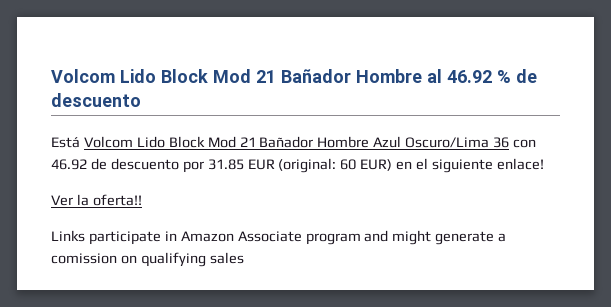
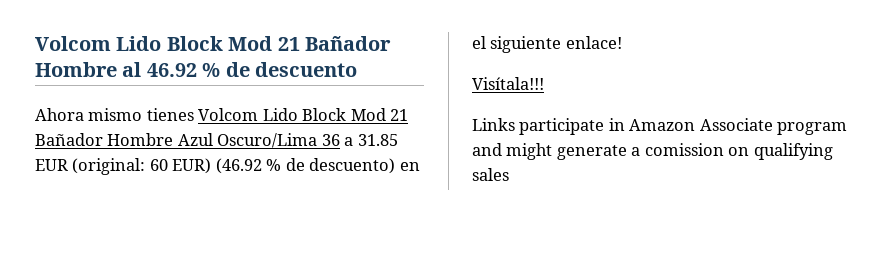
[51,137,80,148] Está -> [35,108,194,121] Ahora mismo tienes
[513,139,537,148] [51,158,204,173] con 46.92 de descuento por -> [344,137,354,146] a
(393, 165) none -> [215,158,396,174] (46.92 % de descuento)
[51,194,142,206] Ver la oferta!! -> [472,77,544,90] Visítala!!!

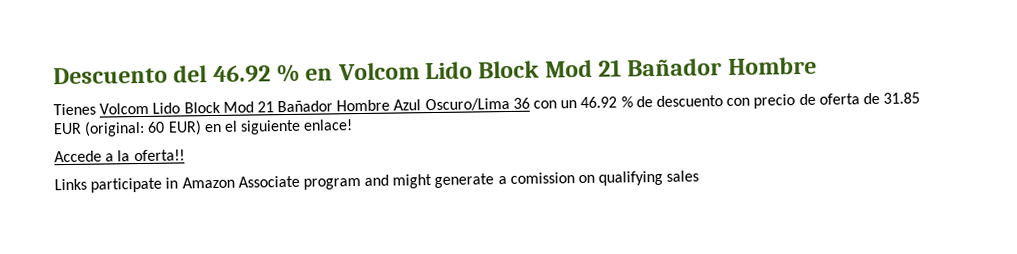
[35,36,391,51] [35,62,357,77] [35,108,194,121] Volcom Lido Block Mod 21 Bañador Hombre al 46.92 % de descuento // Ahora mismo tienes -> [53,56,817,85] [53,103,96,116] Descuento del 46.92 % en Volcom Lido Block Mod 21 Bañador Hombre // Tienes
[344,137,354,146] a -> [533,92,880,109] con un 46.92 % de descuento con precio de oferta de
[215,158,396,174] (46.92 % de descuento) -> (202, 128) none
[472,77,544,90] Visítala!!! -> [54,149,185,163] Accede a la oferta!!

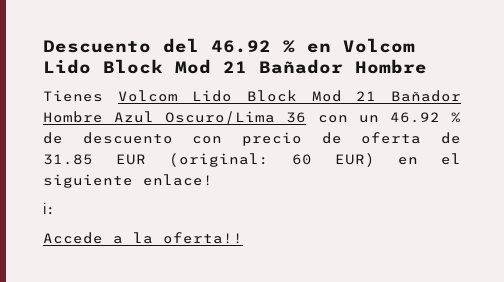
(354, 125) none -> [43,203,56,215] // ℹ:
[54,170,700,193] // Links participate in Amazon Associate program and might generate a comission on qualifying sales -> (243, 238) none

